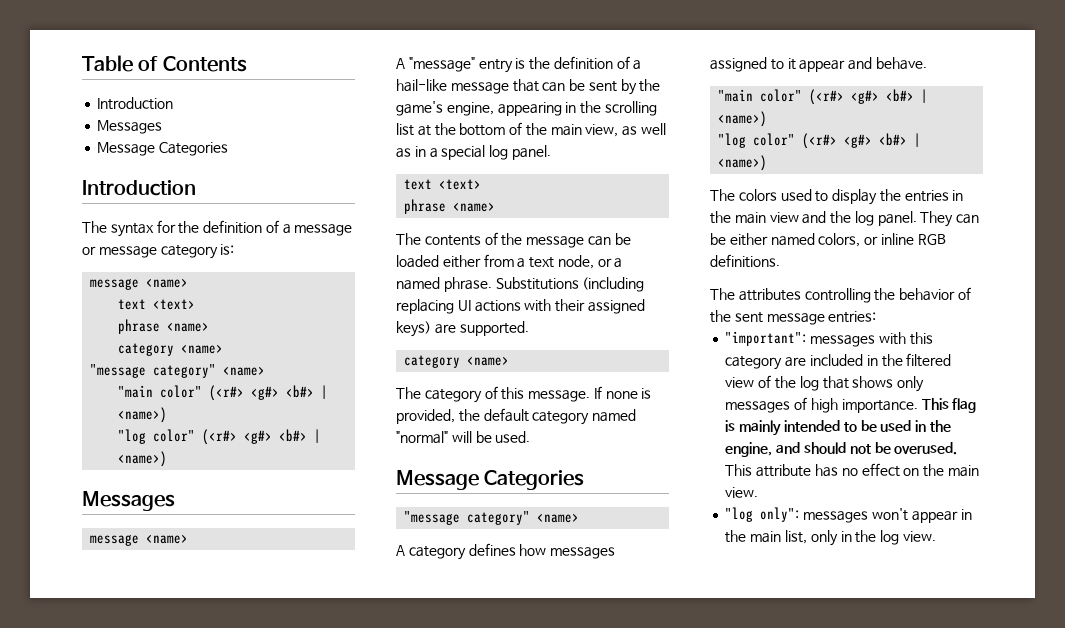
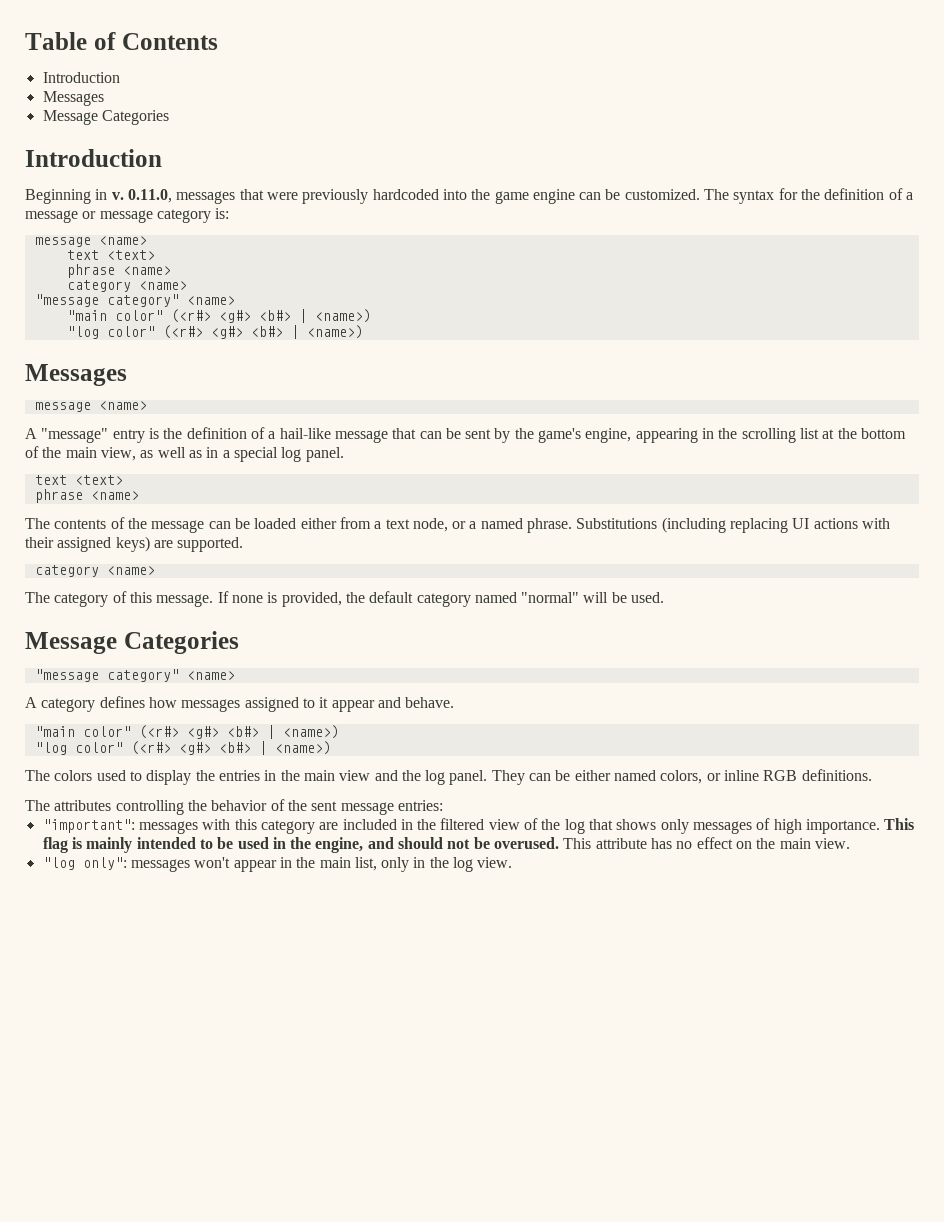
(196, 188) none -> [25,189,700,204] Beginning in v. 0.11.0, messages that were previously hardcoded into the game engine can be customized.

